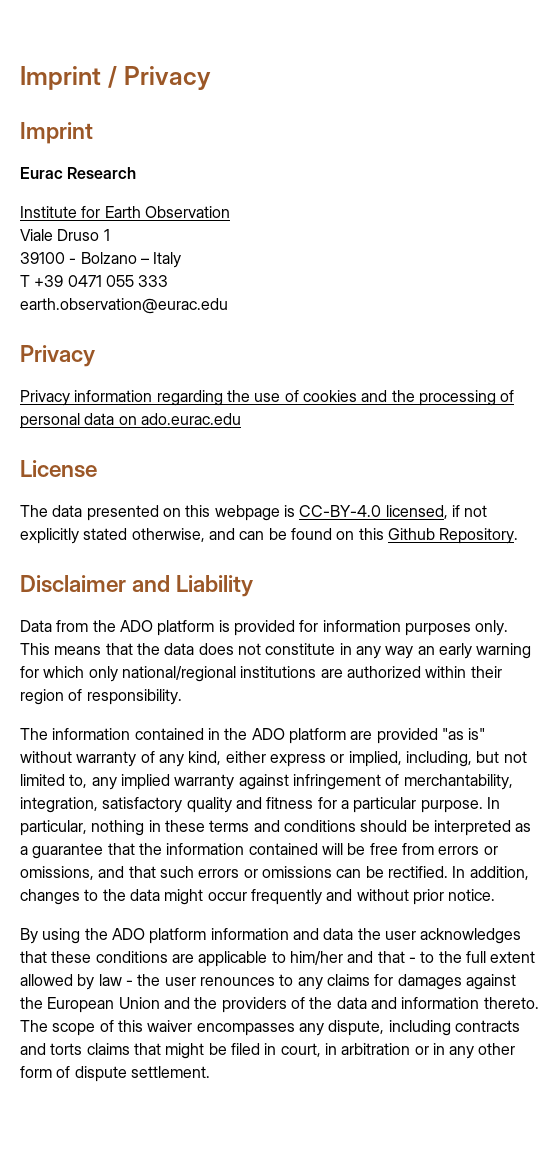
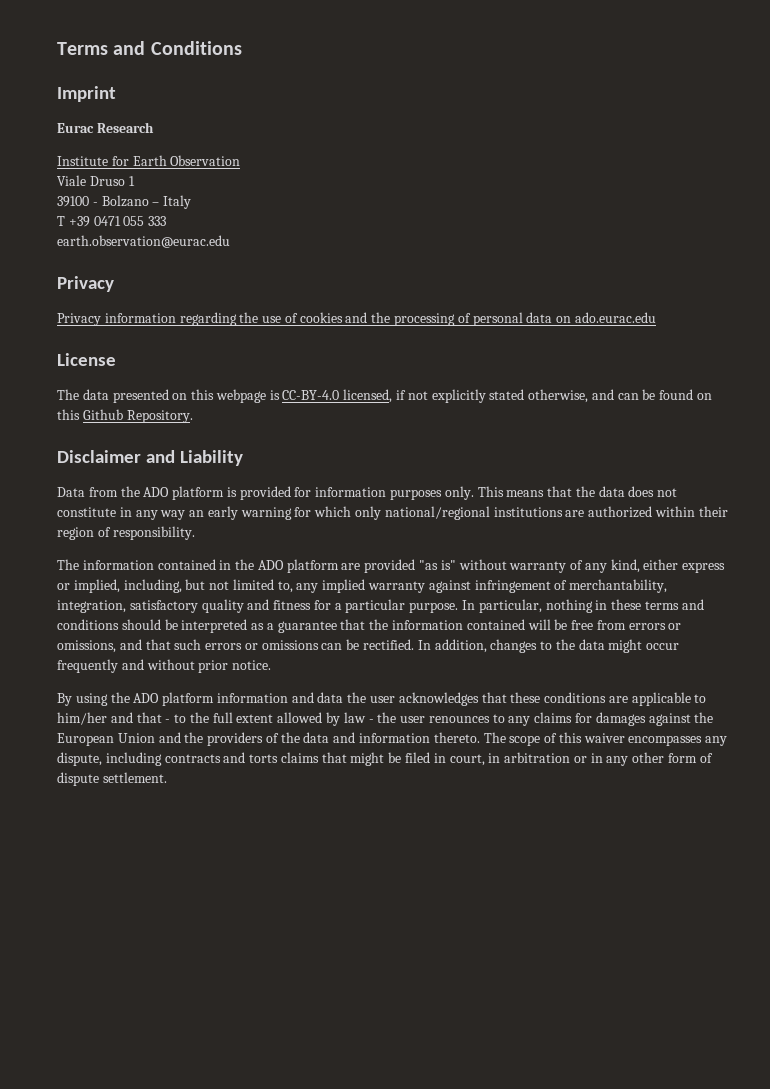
[20,66,211,90] Imprint / Privacy -> [57,41,242,55] Terms and Conditions

